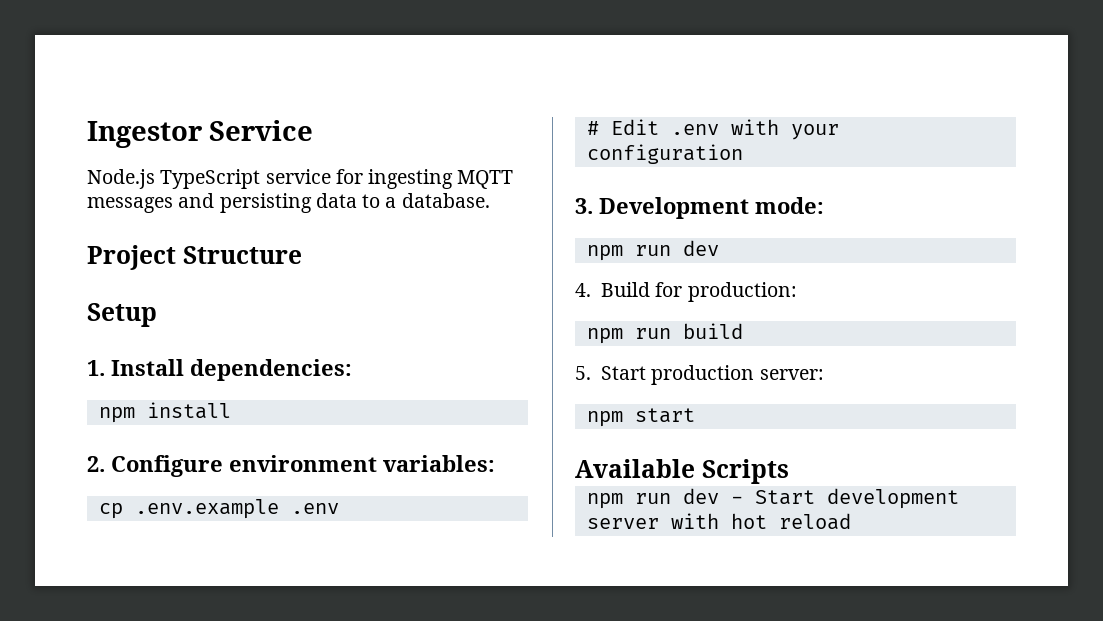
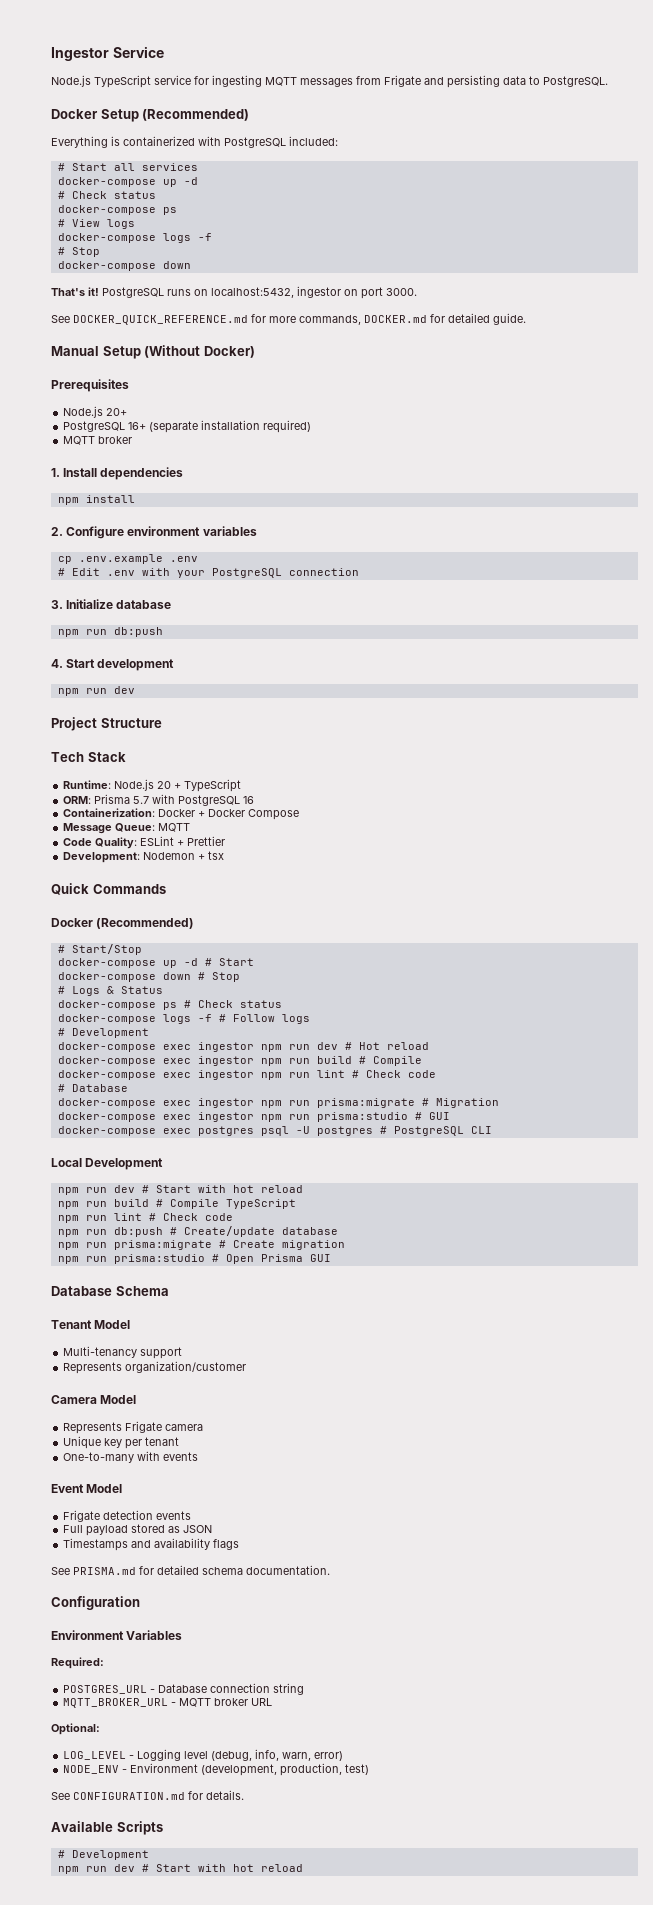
(173, 205) none -> [356,75,421,87] from Frigate
[385,193,490,208] [87,245,302,270] [87,303,157,327] a database. // Project Structure // Setup -> [543,76,608,87] [51,109,250,122] [51,136,338,148] [57,163,198,171] [57,177,198,187] [57,191,156,199] [57,205,177,215] [57,219,135,229] [57,233,212,243] [57,247,100,257] [57,261,191,271] [51,286,417,299] [51,313,526,325] [51,345,255,359] [51,379,129,392] [63,406,128,418] [63,420,312,433] [63,436,133,445] PostgreSQL. // Docker Setup (Recommended) // Everything is containerized with PostgreSQL included: // # Start all services // docker-compose up -d // # Check status // docker-compose ps // # View logs // docker-compose logs -f // # Stop // docker-compose down // That's it! PostgreSQL runs on localhost:5432, ingestor on port 3000. // See DOCKER_QUICK_REFERENCE.md for more commands, DOCKER.md for detailed guide. // Manual Setup (Without Docker) // Prerequisites // Node.js 20+ // PostgreSQL 16+ (separate installation required) // MQTT broker
[190,359,352,381] dependencies: -> [100,467,184,480] dependencies
[383,455,495,472] variables: -> [202,526,257,536] variables
[586,144,743,164] configuration -> [211,568,359,578] PostgreSQL connection
[599,197,824,219] [586,240,719,261] [575,282,797,302] [586,323,743,344] [575,365,824,385] [586,408,695,427] Development mode: // npm run dev // 4. Build for production: // npm run build // 5. Start production server: // npm start -> [66,599,172,609] [57,627,163,637] [51,659,175,671] [57,686,135,696] [51,717,162,731] [51,752,126,762] [63,779,242,792] [63,794,255,806] [63,808,300,820] [63,823,191,834] [63,836,226,849] [63,851,225,863] [51,883,166,895] [51,918,195,929] [57,944,142,955] [57,958,254,968] [57,972,240,982] [57,986,163,996] [57,1000,282,1010] [57,1014,310,1024] [57,1028,149,1038] [57,1042,429,1052] [57,1056,422,1066] [57,1070,436,1080] [57,1084,128,1092] [57,1098,499,1108] [57,1112,450,1122] [57,1126,492,1136] [51,1158,164,1170] [57,1185,303,1195] [57,1199,296,1209] [57,1213,233,1223] [57,1226,338,1237] [57,1240,345,1250] [57,1254,331,1264] [51,1286,169,1296] [51,1320,131,1329] [63,1346,183,1359] [63,1361,247,1374] [51,1395,137,1404] [63,1421,204,1434] [63,1436,180,1449] [63,1451,199,1463] [51,1484,123,1493] [63,1510,192,1522] [63,1524,213,1536] [63,1538,240,1551] [51,1565,330,1575] [51,1596,140,1610] [51,1630,183,1640] [51,1657,104,1669] [63,1683,305,1695] [63,1698,273,1708] [51,1723,100,1735] [63,1749,344,1761] [63,1763,370,1776] [51,1790,244,1800] Initialize database // npm run db:push // 4. Start development // npm run dev // Project Structure // Tech Stack // Runtime: Node.js 20 + TypeScript // ORM: Prisma 5.7 with PostgreSQL 16 // Containerization: Docker + Docker Compose // Message Queue: MQTT // Code Quality: ESLint + Prettier // Development: Nodemon + tsx // Quick Commands // Docker (Recommended) // # Start/Stop // docker-compose up -d # Start // docker-compose down # Stop // # Logs & Status // docker-compose ps # Check status // docker-compose logs -f # Follow logs // # Development // docker-compose exec ingestor npm run dev # Hot reload // docker-compose exec ingestor npm run build # Compile // docker-compose exec ingestor npm run lint # Check code // # Database // docker-compose exec ingestor npm run prisma:migrate # Migration // docker-compose exec ingestor npm run prisma:studio # GUI // docker-compose exec postgres psql -U postgres # PostgreSQL CLI // Local Development // npm run dev # Start with hot reload // npm run build # Compile TypeScript // npm run lint # Check code // npm run db:push # Create/update database // npm run prisma:migrate # Create migration // npm run prisma:studio # Open Prisma GUI // Database Schema // Tenant Model // Multi-tenancy support // Represents organization/customer // Camera Model // Represents Frigate camera // Unique key per tenant // One-to-many with events // Event Model // Frigate detection events // Full payload stored as JSON // Timestamps and availability flags // See PRISMA.md for detailed schema documentation. // Configuration // Environment Variables // Required: // POSTGRES_URL - Database connection string // MQTT_BROKER_URL - MQTT broker URL // Optional: // LOG_LEVEL - Logging level (debug, info, warn, error) // NODE_ENV - Environment (development, production, test) // See CONFIGURATION.md for details.
[586,488,959,509] [586,518,659,529] // npm run dev - Start development server -> [57,1850,149,1860] [57,1864,191,1874] // # Development // npm run dev # Start

